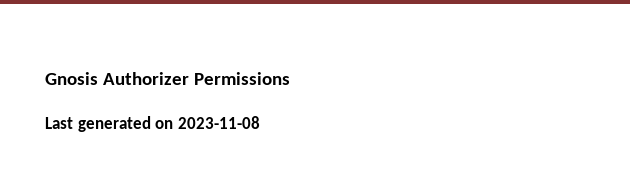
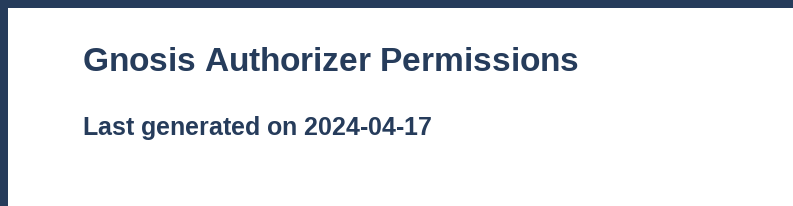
[177,116,260,129] 2023-11-08 -> [304,117,432,135] 2024-04-17

